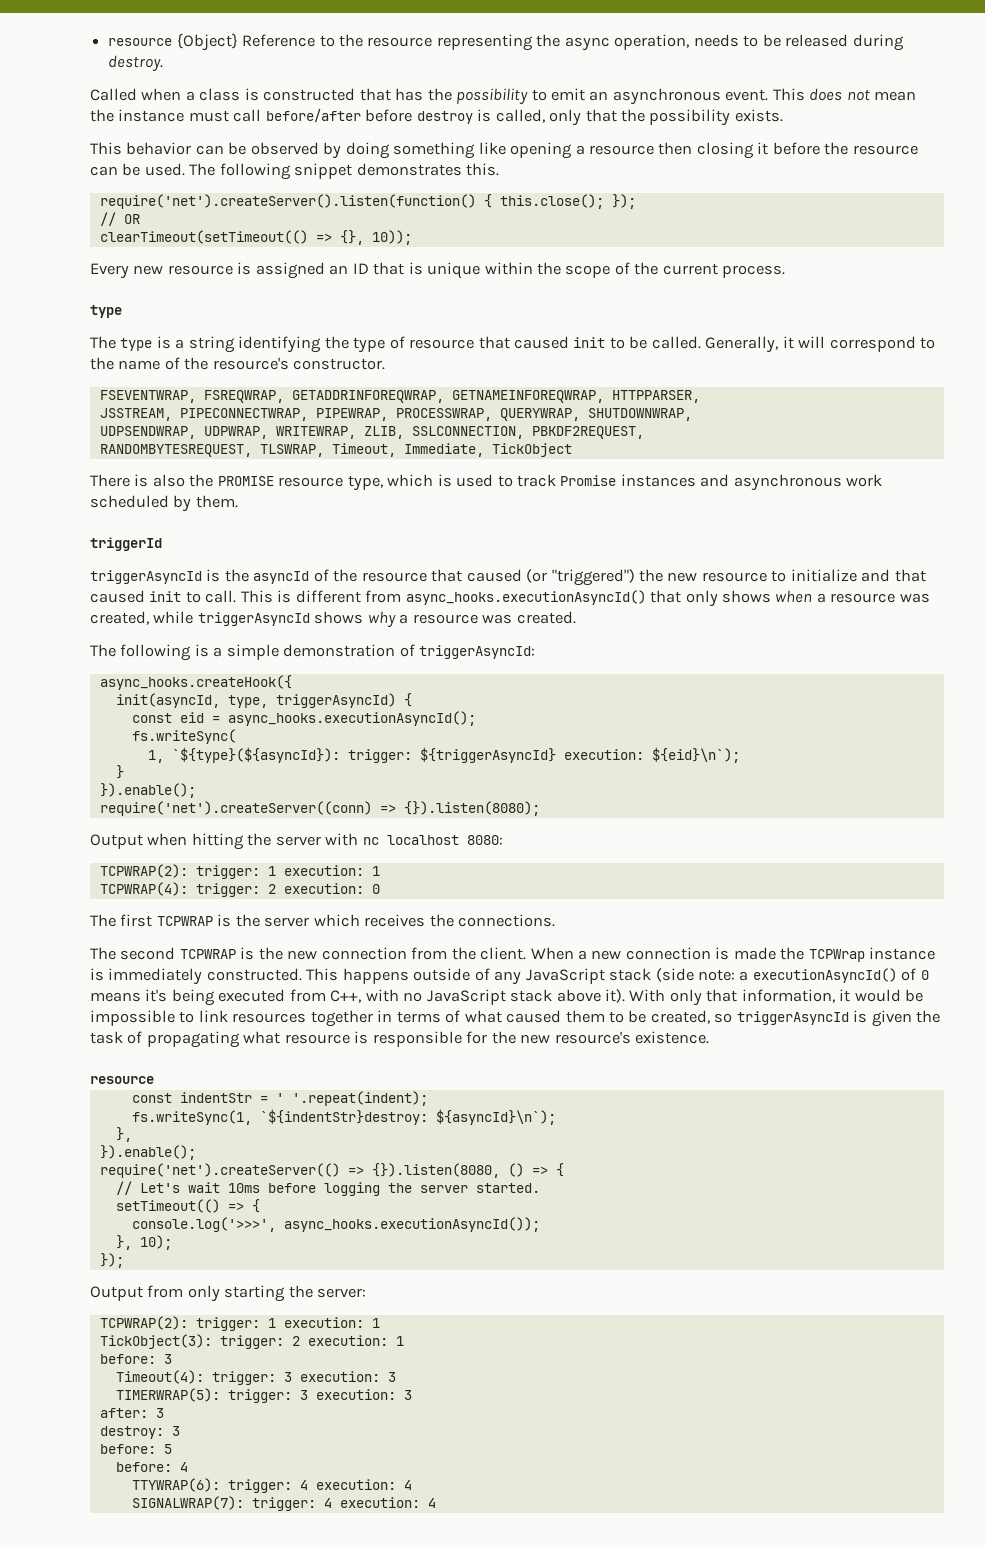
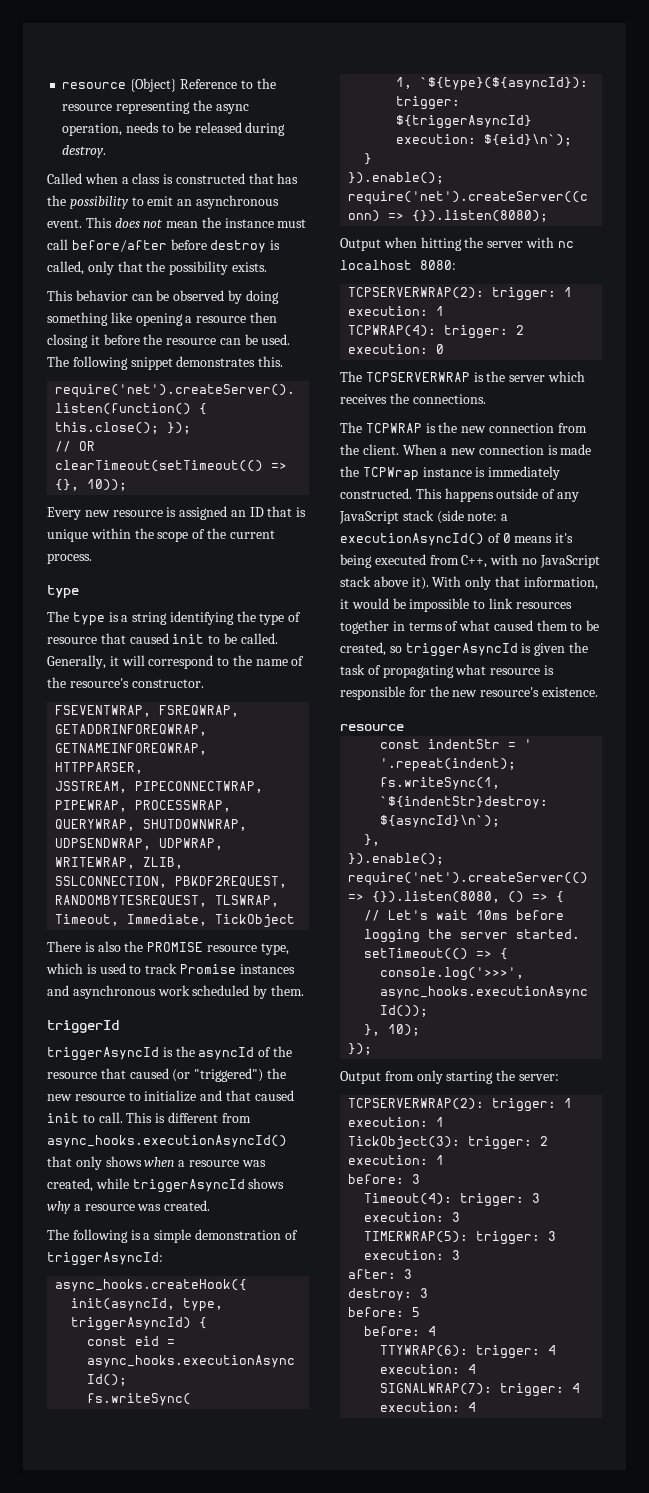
[99,864,188,878] TCPWRAP(2): -> [348,287,485,299] TCPSERVERWRAP(2):
[120,914,213,927] first TCPWRAP -> [365,372,470,382] TCPSERVERWRAP
[120,947,176,960] second -> (362, 427) none
[99,1316,188,1330] TCPWRAP(2): -> [348,1098,485,1110] TCPSERVERWRAP(2):

